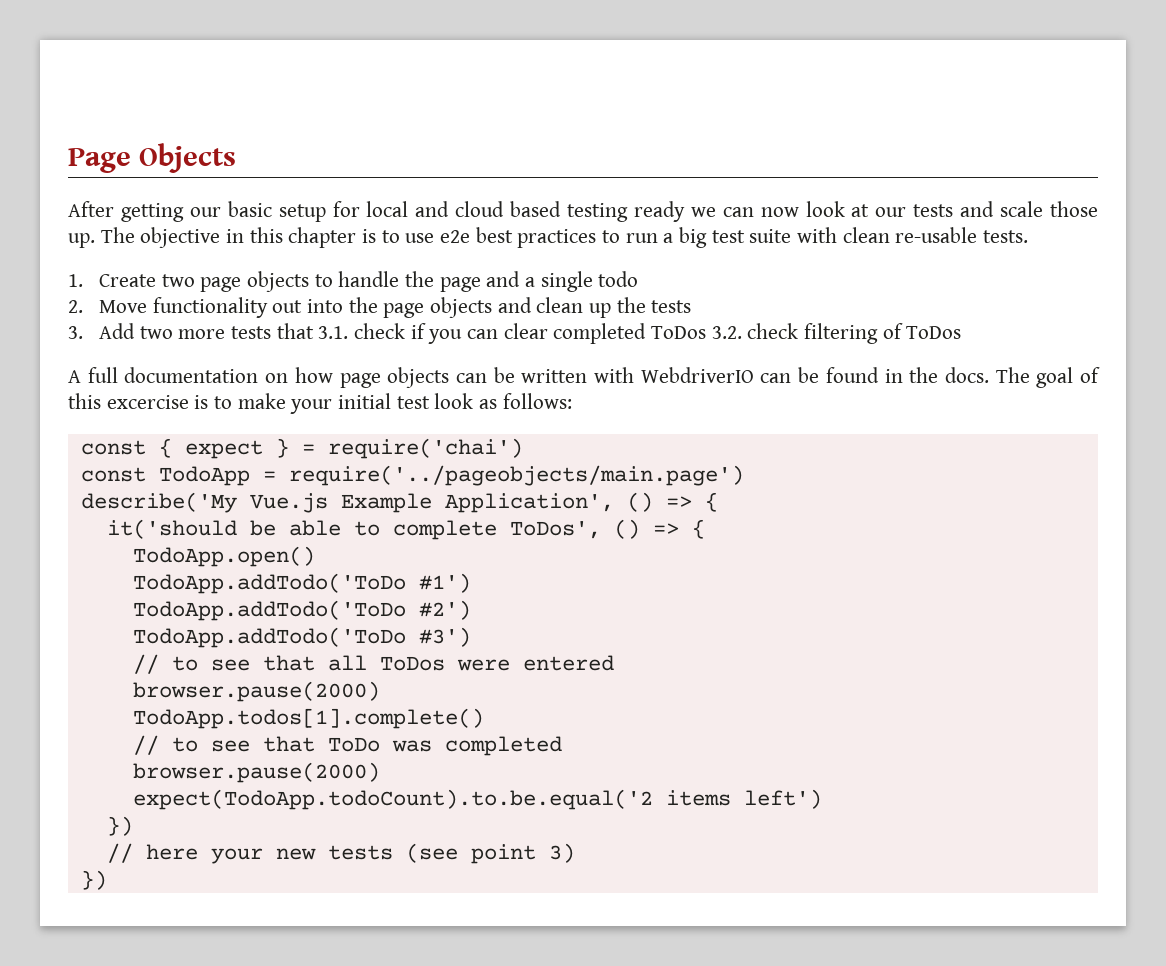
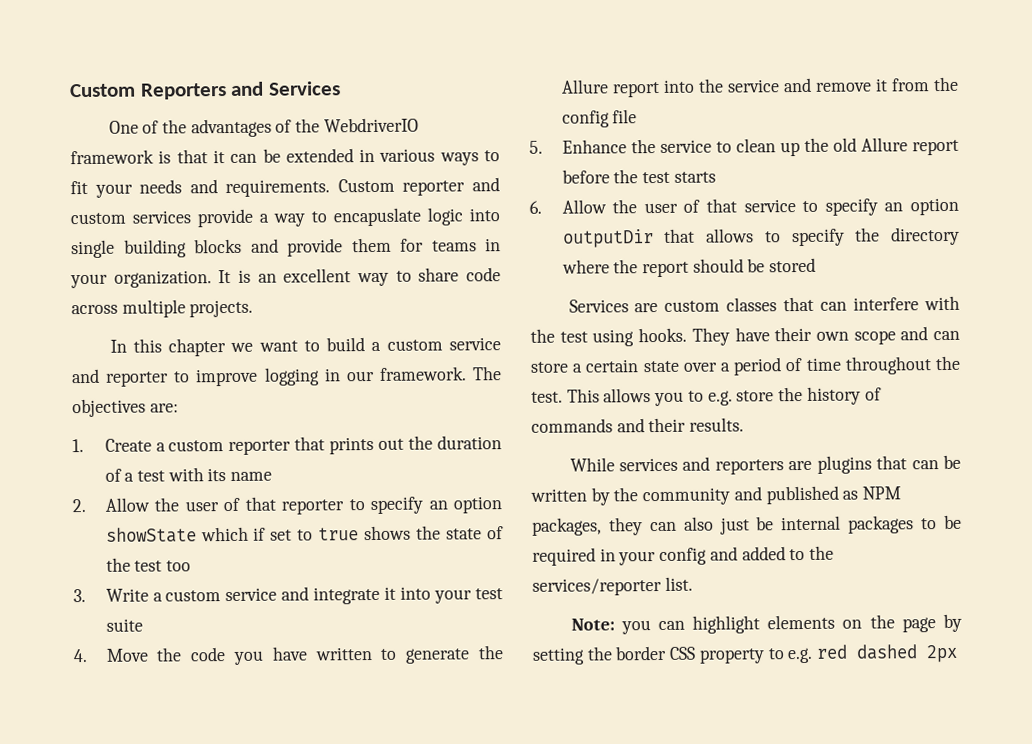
[68,143,236,173] [68,201,1099,222] [68,227,1029,248] [68,271,639,292] [68,297,692,318] [68,323,962,344] [68,367,1101,388] [68,393,572,414] [80,438,523,459] [80,465,744,486] [80,492,718,513] [106,519,705,540] [132,546,315,567] [132,573,471,594] [132,600,471,621] [132,627,471,648] [132,654,614,674] [132,681,380,702] [132,708,484,729] [132,735,562,756] [132,762,380,783] [132,789,822,810] [106,816,133,836] [106,843,575,864] [80,870,107,890] Page Objects // After getting our basic setup for local and cloud based testing ready we can now look at our tests and scale those up. The objective in this chapter is to use e2e best practices to run a big test suite with clean re-usable tests. // 1. Create two page objects to handle the page and a single todo // 2. Move functionality out into the page objects and clean up the tests // 3. Add two more tests that 3.1. check if you can clear completed ToDos 3.2. check filtering of ToDos // A full documentation on how page objects can be written with WebdriverIO can be found in the docs. The goal of this excercise is to make your initial test look as follows: // const { expect } = require('chai') // const TodoApp = require('../pageobjects/main.page') // describe('My Vue.js Example Application', () => { // it('should be able to complete ToDos', () => { // TodoApp.open() // TodoApp.addTodo('ToDo #1') // TodoApp.addTodo('ToDo #2') // TodoApp.addTodo('ToDo #3') // // to see that all ToDos were entered // browser.pause(2000) // TodoApp.todos[1].complete() // // to see that ToDo was completed // browser.pause(2000) // expect(TodoApp.todoCount).to.be.equal('2 items left') // }) // // here your new tests (see point 3) // }) -> [69,81,342,100] [108,117,419,138] [70,148,501,166] [70,177,500,198] [70,207,500,228] [71,237,501,259] [70,267,502,289] [71,299,254,318] [109,337,501,357] [71,366,502,387] [72,398,179,418] [72,435,503,456] [104,467,273,482] [72,496,502,515] [105,525,504,543] [105,557,192,572] [73,586,503,605] [105,618,143,632] [73,645,505,665] [560,76,959,98] [561,109,638,128] [529,137,959,157] [561,169,716,184] [529,197,959,216] [562,226,960,248] [561,257,817,278] [568,295,960,313] [530,326,960,347] [530,355,960,376] [531,386,882,407] [531,417,745,433] [569,454,961,475] [530,485,902,506] [532,514,962,536] [532,545,835,566] [532,576,693,596] [570,613,962,635] [532,644,959,665] Custom Reporters and Services // One of the advantages of the WebdriverIO framework is that it can be extended in various ways to fit your needs and requirements. Custom reporter and custom services provide a way to encapuslate logic into single building blocks and provide them for teams in your organization. It is an excellent way to share code across multiple projects. // In this chapter we want to build a custom service and reporter to improve logging in our framework. The objectives are: // 1. Create a custom reporter that prints out the duration of a test with its name // 2. Allow the user of that reporter to specify an option showState which if set to true shows the state of the test too // 3. Write a custom service and integrate it into your test suite // 4. Move the code you have written to generate the Allure report into the service and remove it from the config file // 5. Enhance the service to clean up the old Allure report before the test starts // 6. Allow the user of that service to specify an option outputDir that allows to specify the directory where the report should be stored // Services are custom classes that can interfere with the test using hooks. They have their own scope and can store a certain state over a period of time throughout the test. This allows you to e.g. store the history of commands and their results. // While services and reporters are plugins that can be written by the community and published as NPM packages, they can also just be internal packages to be required in your config and added to the services/reporter list. // Note: you can highlight elements on the page by setting the border CSS property to e.g. red dashed 2px

